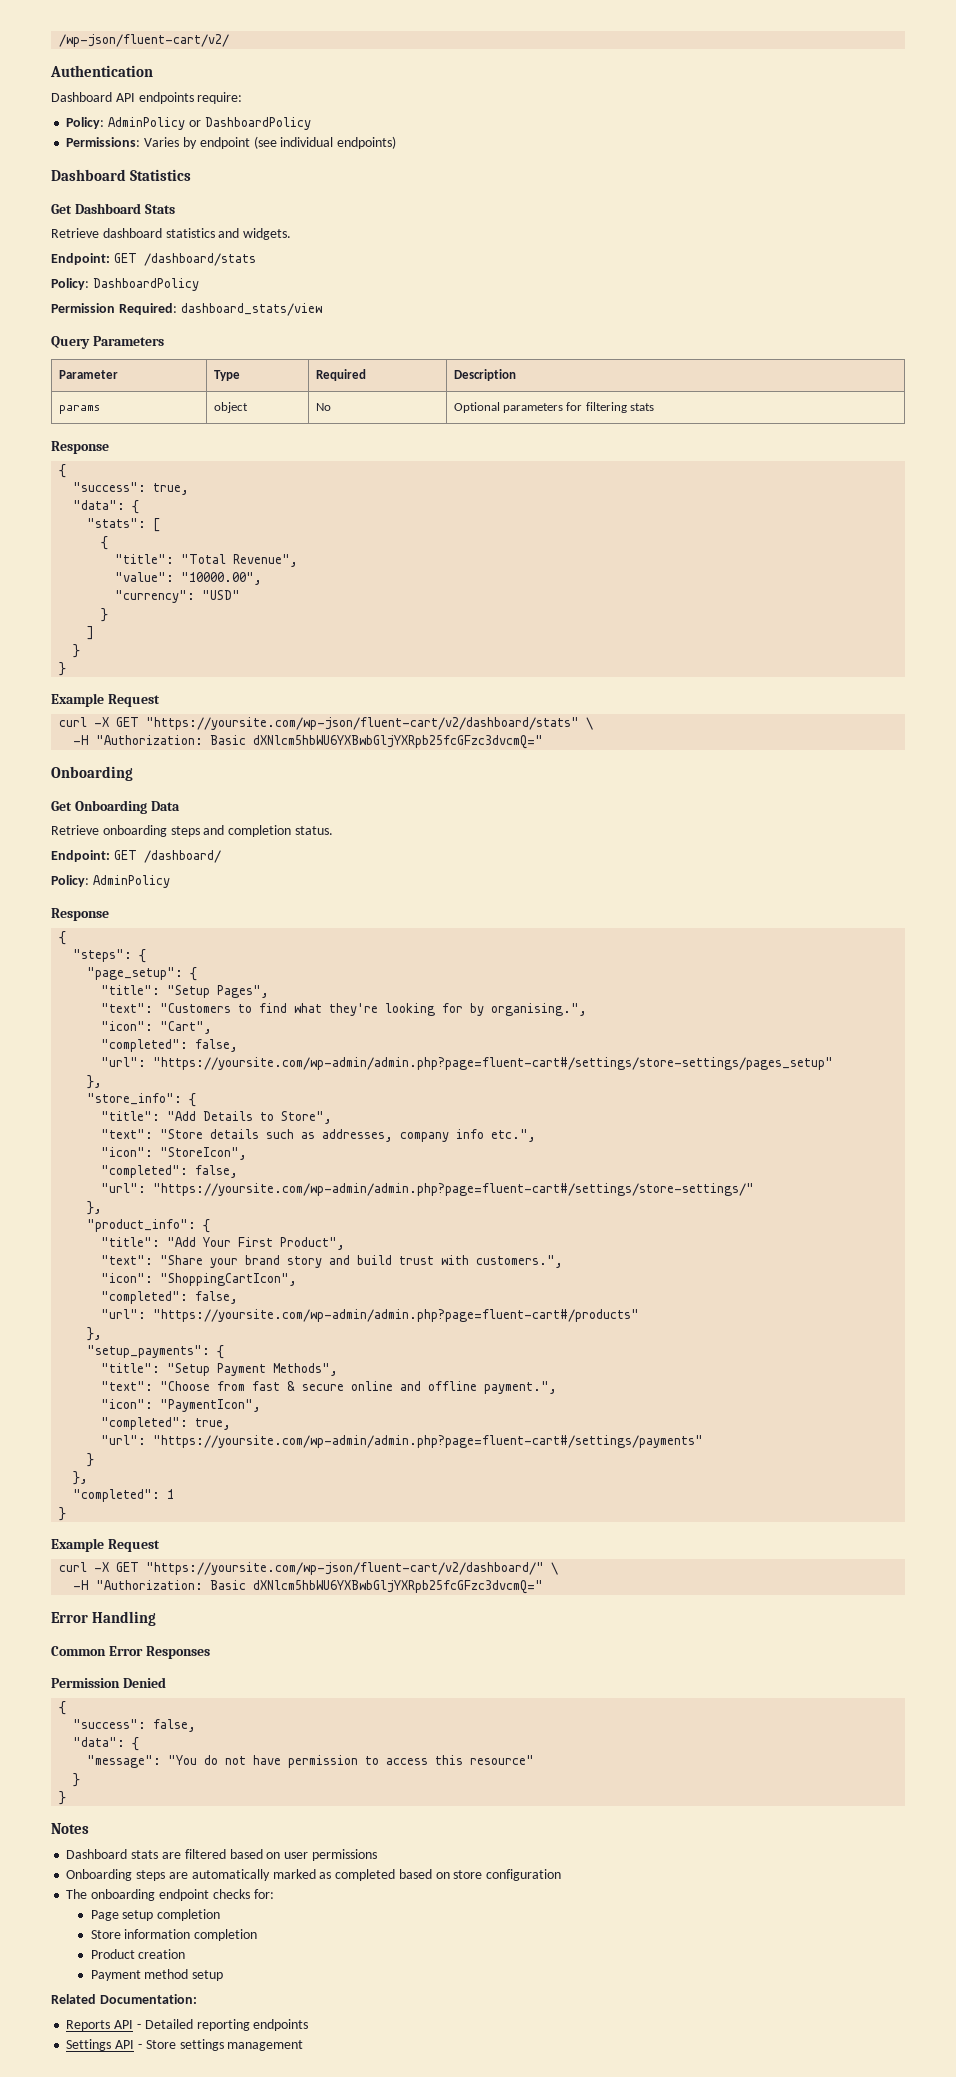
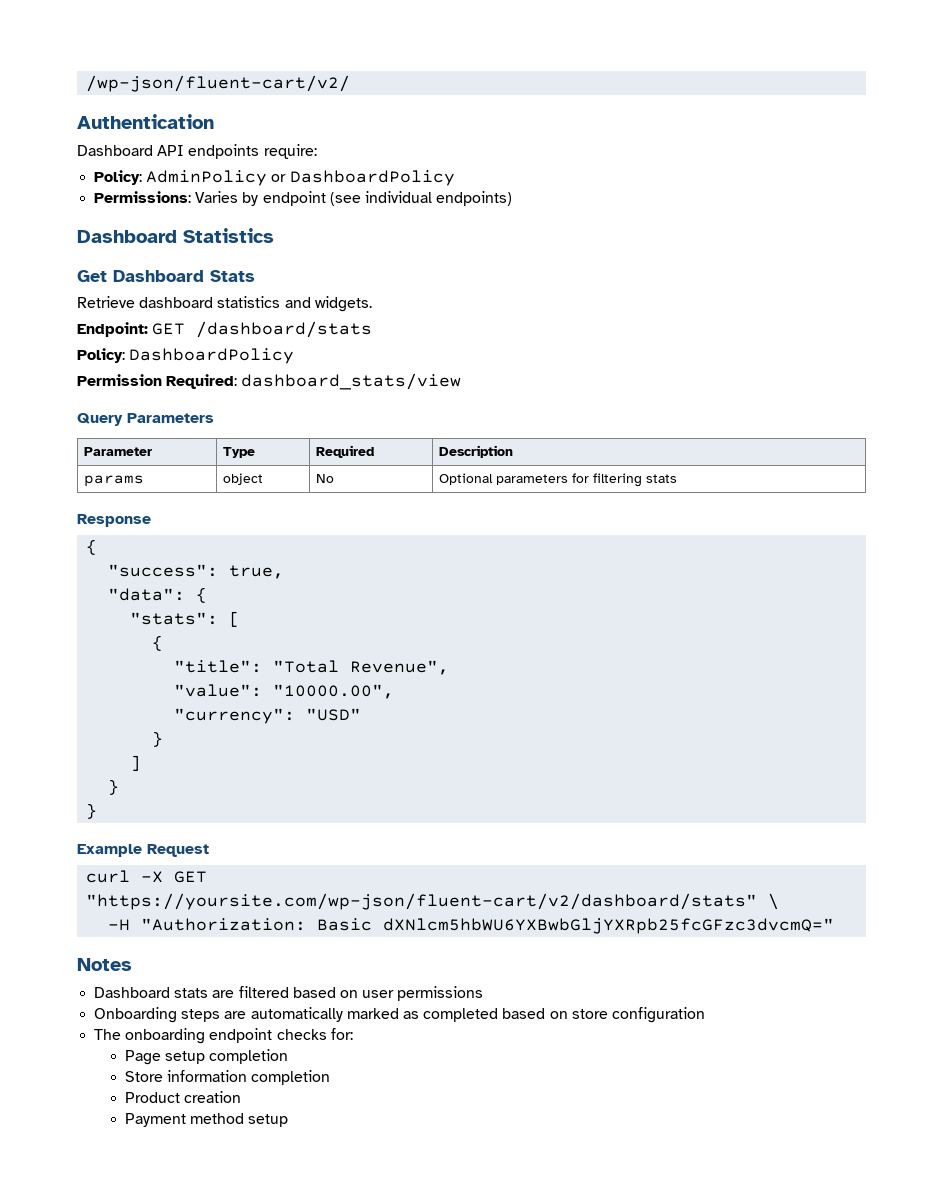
[51,766,133,781] [51,800,180,814] [51,825,333,837] [51,850,221,863] [51,875,170,888] [51,908,109,921] [59,931,67,945] [73,949,147,963] [87,967,198,981] [101,985,270,998] [101,1003,588,1016] [101,1021,213,1034] [101,1039,239,1052] [101,1057,834,1070] [87,1075,103,1089] [87,1093,197,1107] [101,1111,333,1124] [101,1129,537,1142] [101,1147,248,1160] [101,1165,239,1178] [101,1183,755,1196] [87,1201,103,1215] [87,1219,211,1233] [101,1237,346,1250] [101,1255,564,1268] [101,1273,298,1286] [101,1291,239,1304] [101,1309,640,1322] [87,1327,103,1341] [87,1345,225,1359] [101,1363,339,1376] [101,1381,558,1394] [101,1399,262,1412] [101,1417,232,1430] [101,1435,704,1448] [87,1453,95,1467] [73,1471,89,1485] [73,1489,175,1502] [59,1507,67,1521] [51,1538,160,1552] [59,1562,559,1575] [73,1580,544,1594] [51,1611,157,1626] [51,1646,210,1659] [51,1677,166,1688] [59,1701,67,1715] [73,1719,197,1732] [73,1737,140,1751] [87,1755,535,1768] [73,1773,81,1787] [59,1791,67,1805] // Onboarding // Get Onboarding Data // Retrieve onboarding steps and completion status. // Endpoint: GET /dashboard/ // Policy: AdminPolicy // Response // { // "steps": { // "page_setup": { // "title": "Setup Pages", // "text": "Customers to find what they're looking for by organising.", // "icon": "Cart", // "completed": false, // "url": "https://yoursite.com/wp-admin/admin.php?page=fluent-cart#/settings/store-settings/pages_setup" // }, // "store_info": { // "title": "Add Details to Store", // "text": "Store details such as addresses, company info etc.", // "icon": "StoreIcon", // "completed": false, // "url": "https://yoursite.com/wp-admin/admin.php?page=fluent-cart#/settings/store-settings/" // }, // "product_info": { // "title": "Add Your First Product", // "text": "Share your brand story and build trust with customers.", // "icon": "ShoppingCartIcon", // "completed": false, // "url": "https://yoursite.com/wp-admin/admin.php?page=fluent-cart#/products" // }, // "setup_payments": { // "title": "Setup Payment Methods", // "text": "Choose from fast & secure online and offline payment.", // "icon": "PaymentIcon", // "completed": true, // "url": "https://yoursite.com/wp-admin/admin.php?page=fluent-cart#/settings/payments" // } // }, // "completed": 1 // } // Example Request // curl -X GET "https://yoursite.com/wp-json/fluent-cart/v2/dashboard/" \ // -H "Authorization: Basic dXNlcm5hbWU6YXBwbGljYXRpb25fcGFzc3dvcmQ=" // Error Handling // Common Error Responses // Permission Denied // { // "success": false, // "data": { // "message": "You do not have permission to access this resource" // } // } -> (835, 926) none
[51,1994,197,2004] [66,2019,309,2031] [66,2039,304,2051] // Related Documentation: // Reports API - Detailed reporting endpoints // Settings API - Store settings management -> (289, 1120) none

